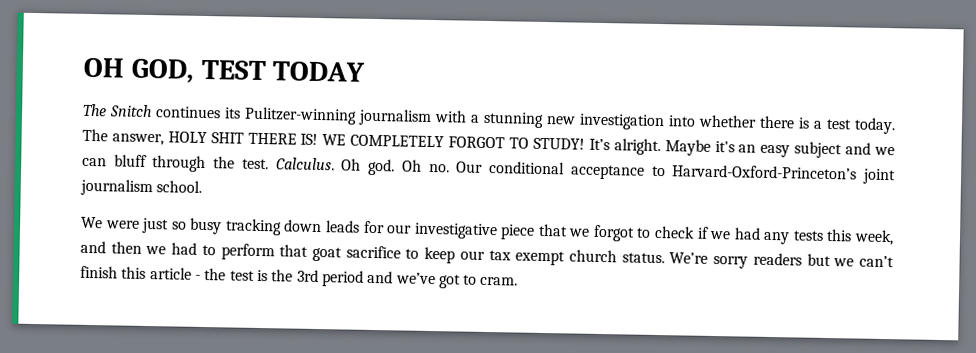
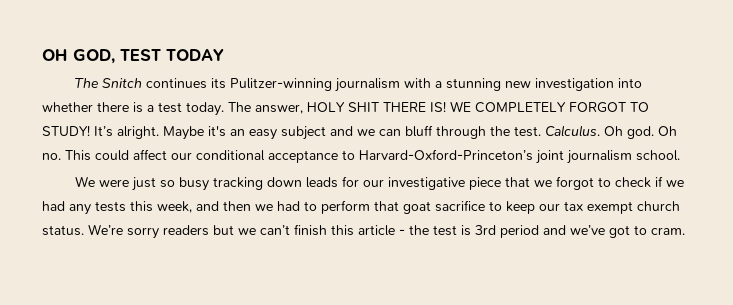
[456,161,484,173] Our -> [65,149,192,161] This could affect our
[271,269,294,282] the -> (471, 230) none

